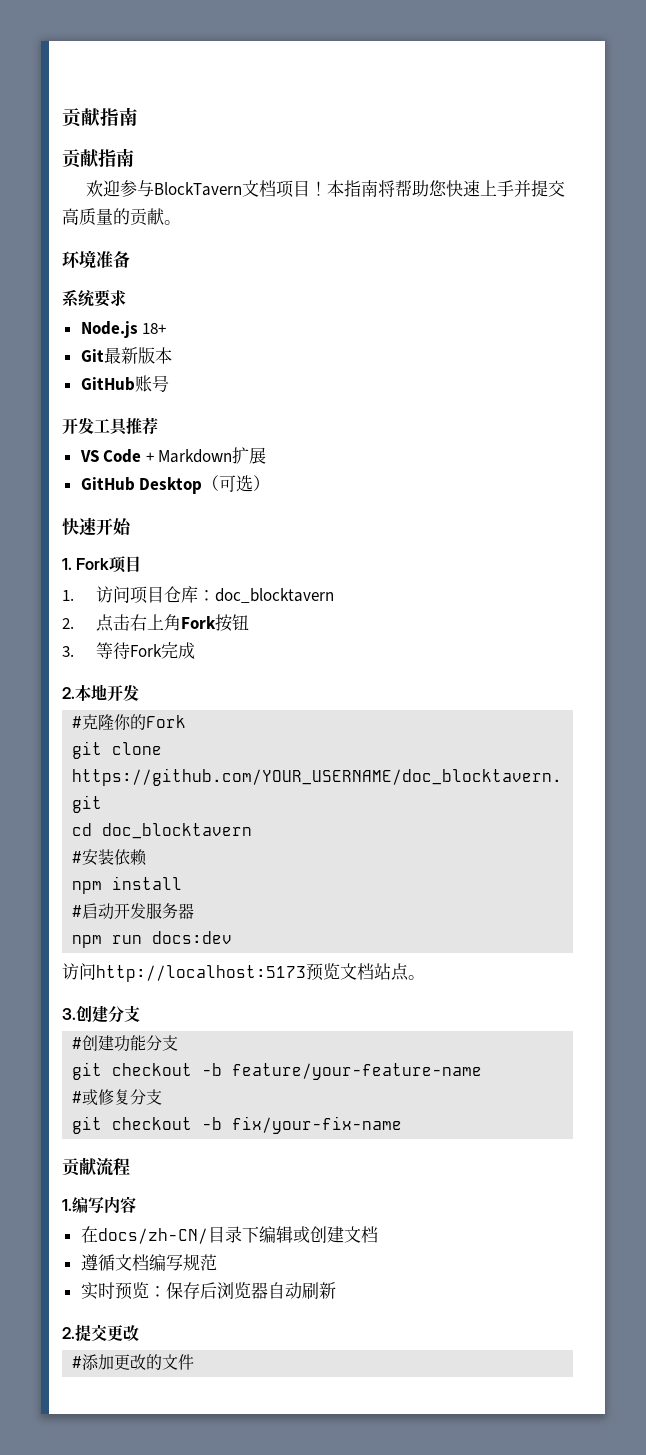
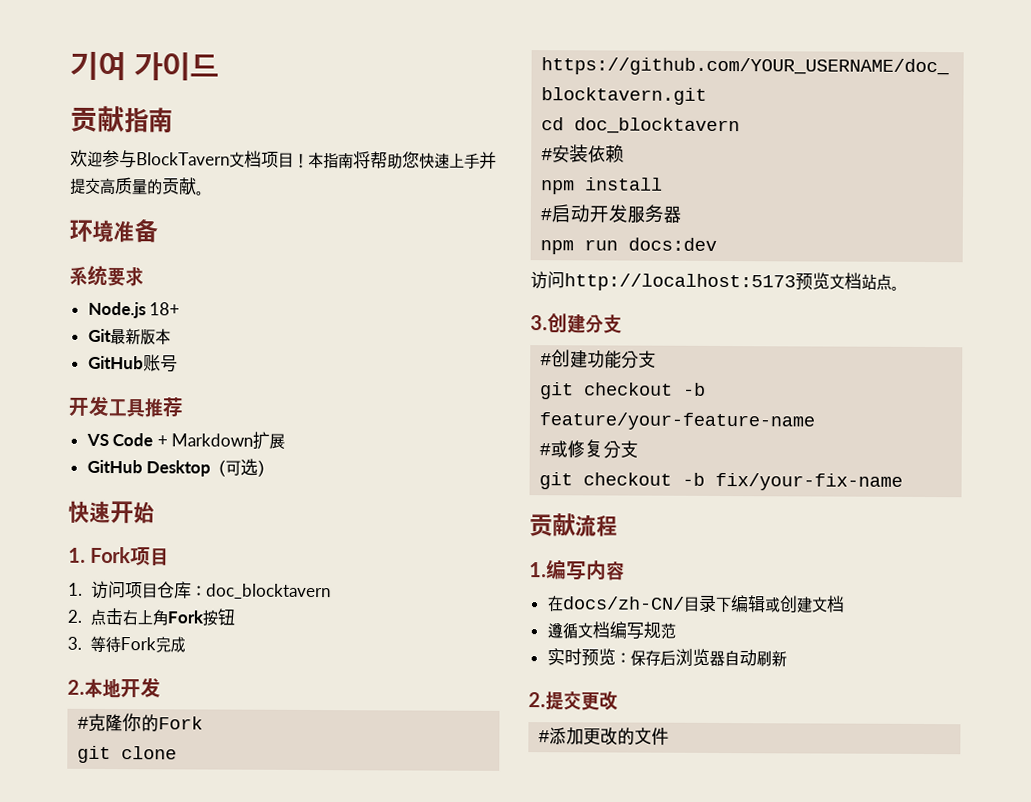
[62,107,138,128] 贡献指南 -> [70,51,220,81] 기여 가이드

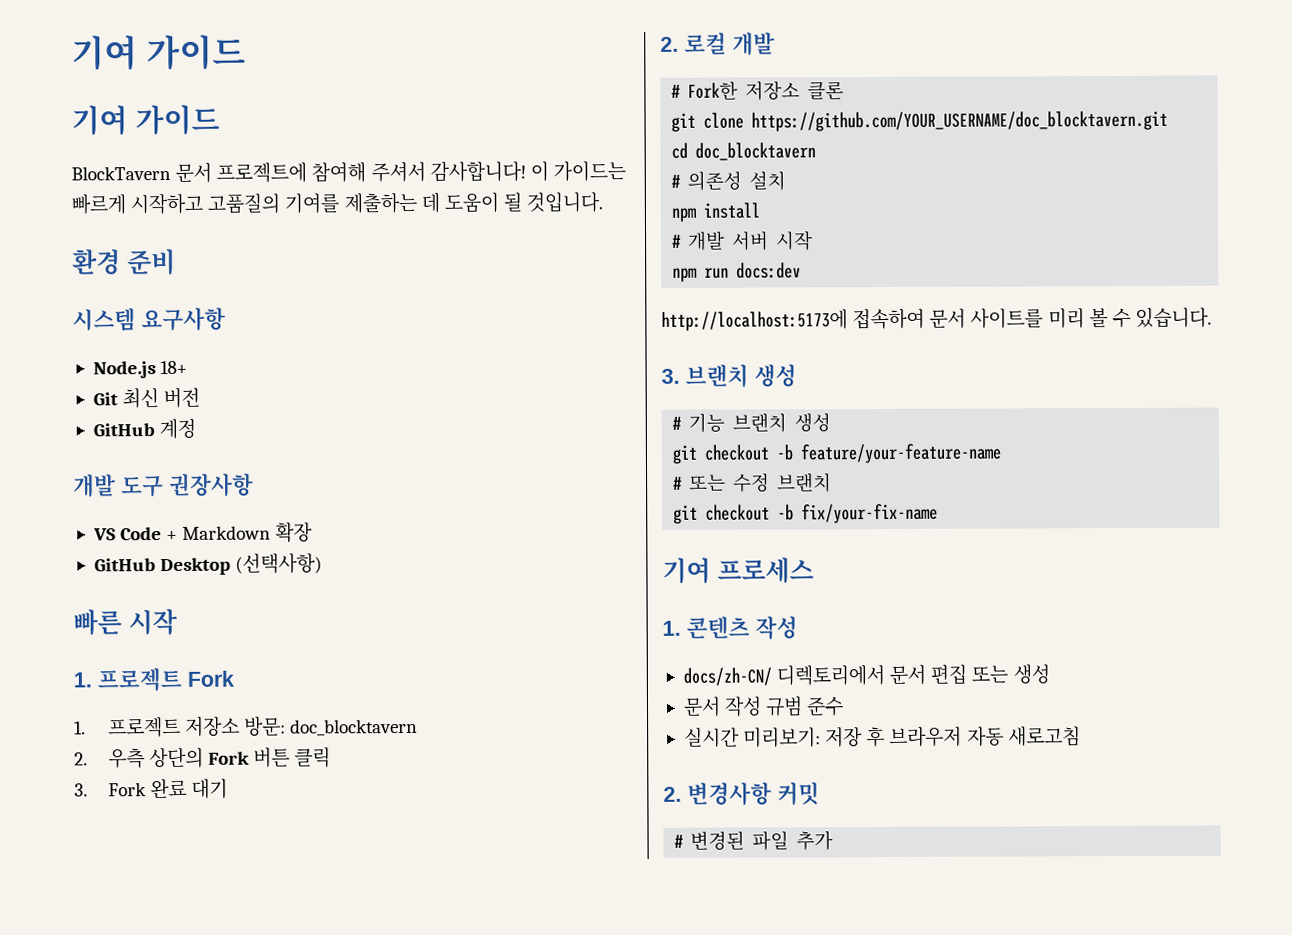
[70,51,220,81] [70,105,173,134] [70,149,497,170] [70,177,205,196] [69,219,158,243] [69,264,144,287] 기여 가이드 // 贡献指南 // 欢迎参与BlockTavern文档项目！本指南将帮助您快速上手并提交高质量的贡献。 // 环境准备 // 系统要求 -> [71,34,247,71] [71,104,220,136] [71,161,626,183] [71,192,604,215] [72,248,176,276] [72,307,226,332] 기여 가이드 // 기여 가이드 // BlockTavern 문서 프로젝트에 참여해 주셔서 감사합니다! 이 가이드는 빠르게 시작하고 고품질의 기여를 제출하는 데 도움이 될 것입니다. // 환경 준비 // 시스템 요구사항
[109,328,171,346] [87,354,178,373] [68,395,184,418] 最新版本 // GitHub账号 // 开发工具推荐 -> [122,387,201,409] [92,418,197,440] [73,473,254,498] 최신 버전 // GitHub 계정 // 개발 도구 권장사항
[252,431,286,450] 扩展 -> [275,522,314,543] 확장
[210,458,274,477] [68,500,155,524] [68,546,170,567] [68,580,207,600] （可选） // 快速开始 // 1. Fork项目 // 1.访问项目仓库： -> [235,553,323,574] [73,608,178,636] [73,667,234,692] [74,716,286,738] (선택사항) // 빠른 시작 // 1. 프로젝트 Fork // 1. 프로젝트 저장소 방문:
[89,607,235,626] [67,635,186,654] [67,677,161,699] [77,713,204,733] 点击右上角Fork按钮 // 3.等待Fork完成 // 2.本地开发 // #克隆你的Fork -> [107,747,332,769] [74,778,228,799] [660,32,775,56] [671,81,845,101] 우측 상단의 Fork 버튼 클릭 // 3. Fork 완료 대기 // 2. 로컬 개발 // # Fork한 저장소 클론
[552,144,626,164] 安装依赖 -> [687,170,787,191] 의존성 설치
[551,204,682,224] 启动开发服务器 -> [688,231,814,251] 개발 서버 시작
[530,271,900,292] [530,313,622,334] [540,349,657,369] 访问http://localhost:5173预览文档站点。 // 3.创建分支 // #创建功能分支 -> [661,307,1212,331] [661,364,797,388] [672,413,832,433] http://localhost:5173에 접속하여 문서 사이트를 미리 볼 수 있습니다. // 3. 브랜치 생성 // # 기능 브랜치 생성
[550,439,639,459] 或修复分支 -> [689,473,833,493] 또는 수정 브랜치
[529,513,618,538] [529,559,625,581] [546,594,845,614] [546,621,676,640] [546,648,787,667] [528,690,618,711] [538,726,670,746] 贡献流程 // 1.编写内容 // 在docs/zh-CN/目录下编辑或创建文档 // 遵循文档编写规范 // 实时预览：保存后浏览器自动刷新 // 2.提交更改 // #添加更改的文件 -> [662,557,814,584] [662,616,798,640] [682,664,1050,686] [682,696,845,717] [683,726,1081,748] [663,782,820,806] [674,830,834,851] 기여 프로세스 // 1. 콘텐츠 작성 // docs/zh-CN/ 디렉토리에서 문서 편집 또는 생성 // 문서 작성 규범 준수 // 실시간 미리보기: 저장 후 브라우저 자동 새로고침 // 2. 변경사항 커밋 // # 변경된 파일 추가

